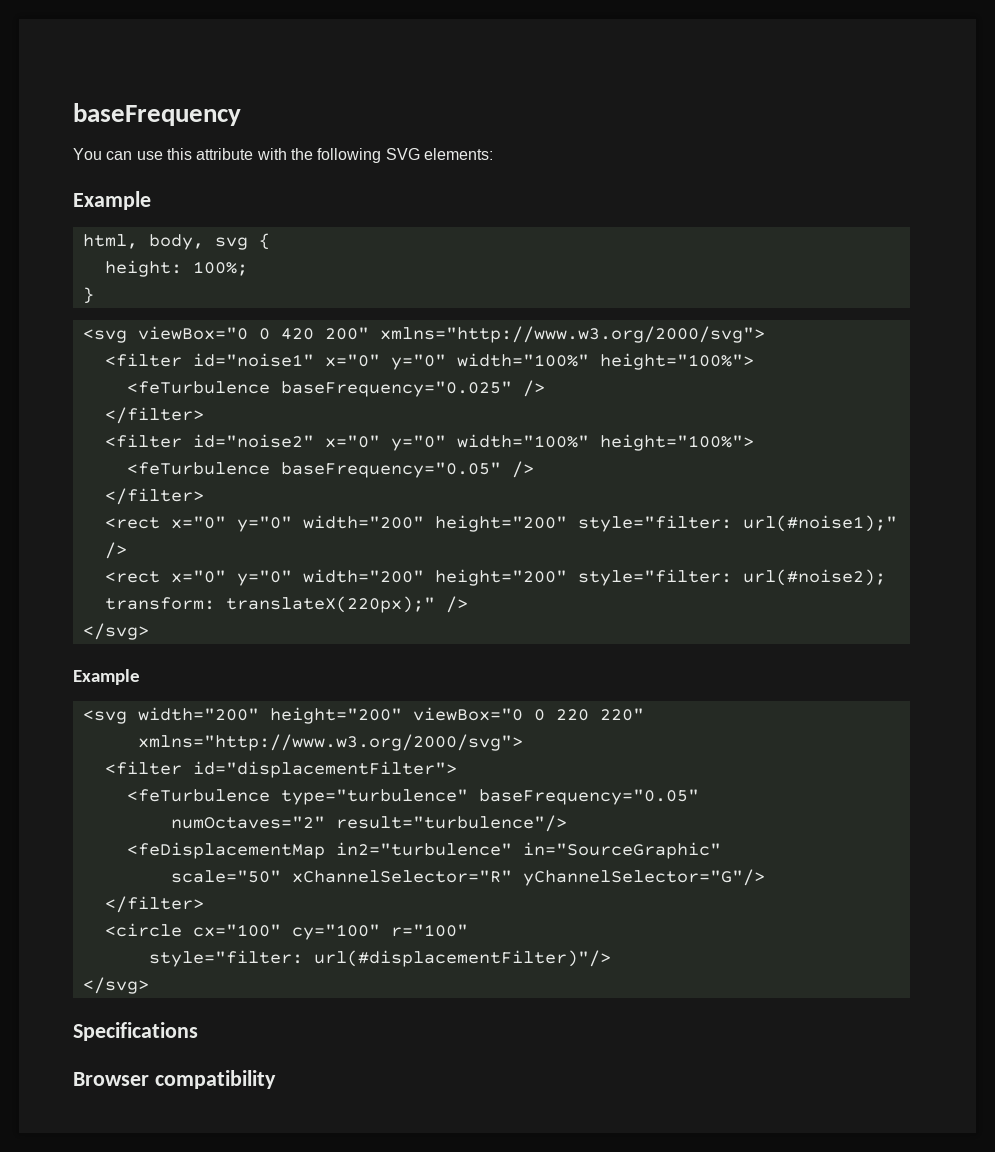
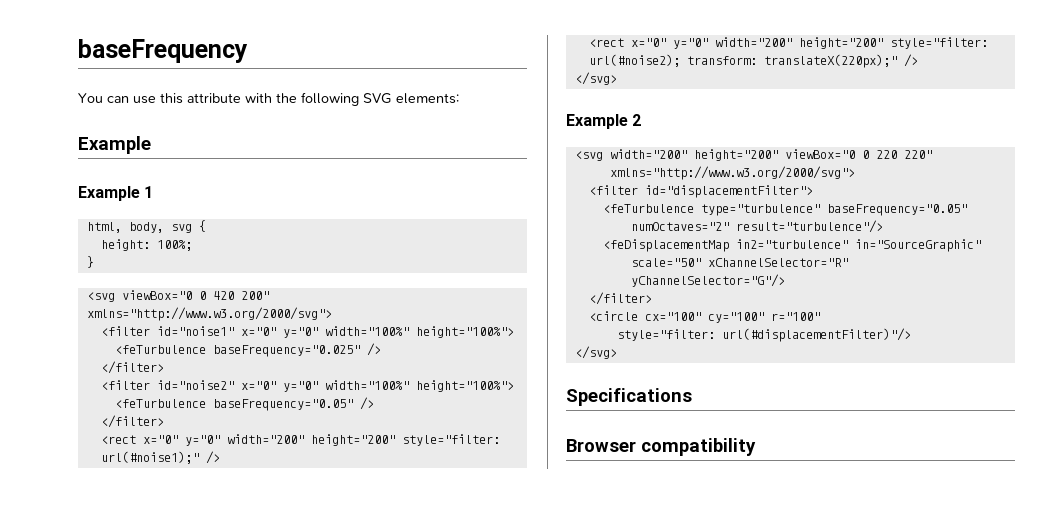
(151, 200) none -> [78,186,154,201] // Example 1
(140, 677) none -> [632,114,642,126] 2

